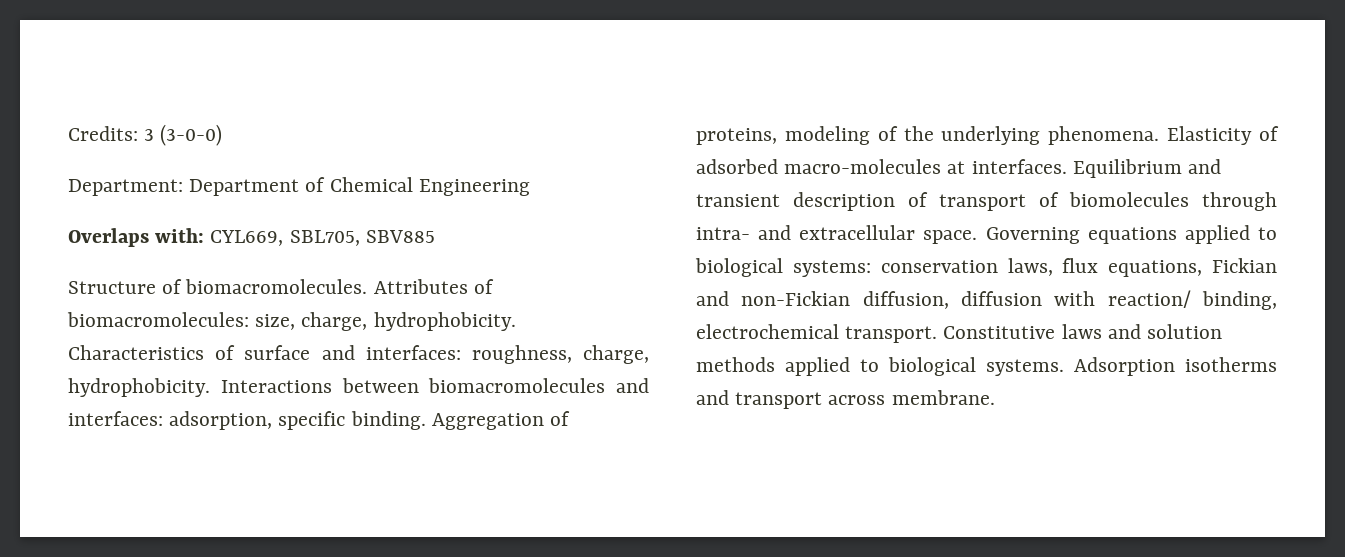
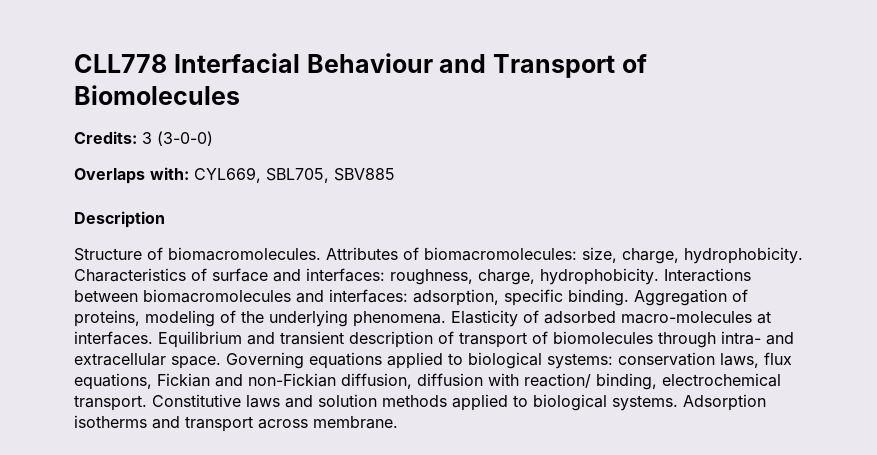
[68,124,223,146] [68,177,530,196] Credits: 3 (3-0-0) // Department: Department of Chemical Engineering -> [74,53,647,78] [74,85,240,105] [74,131,213,146] CLL778 Interfacial Behaviour and Transport of Biomolecules // Credits: 3 (3-0-0)
(435, 236) none -> [74,211,165,228] // Description

